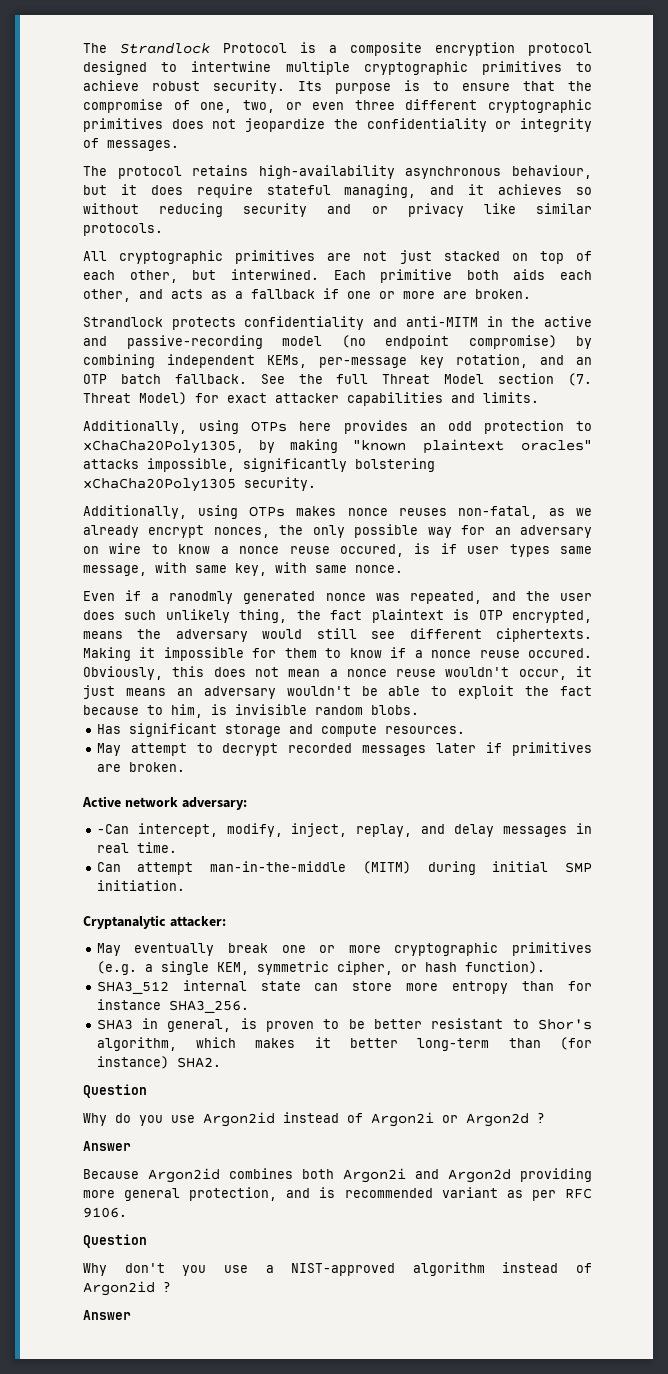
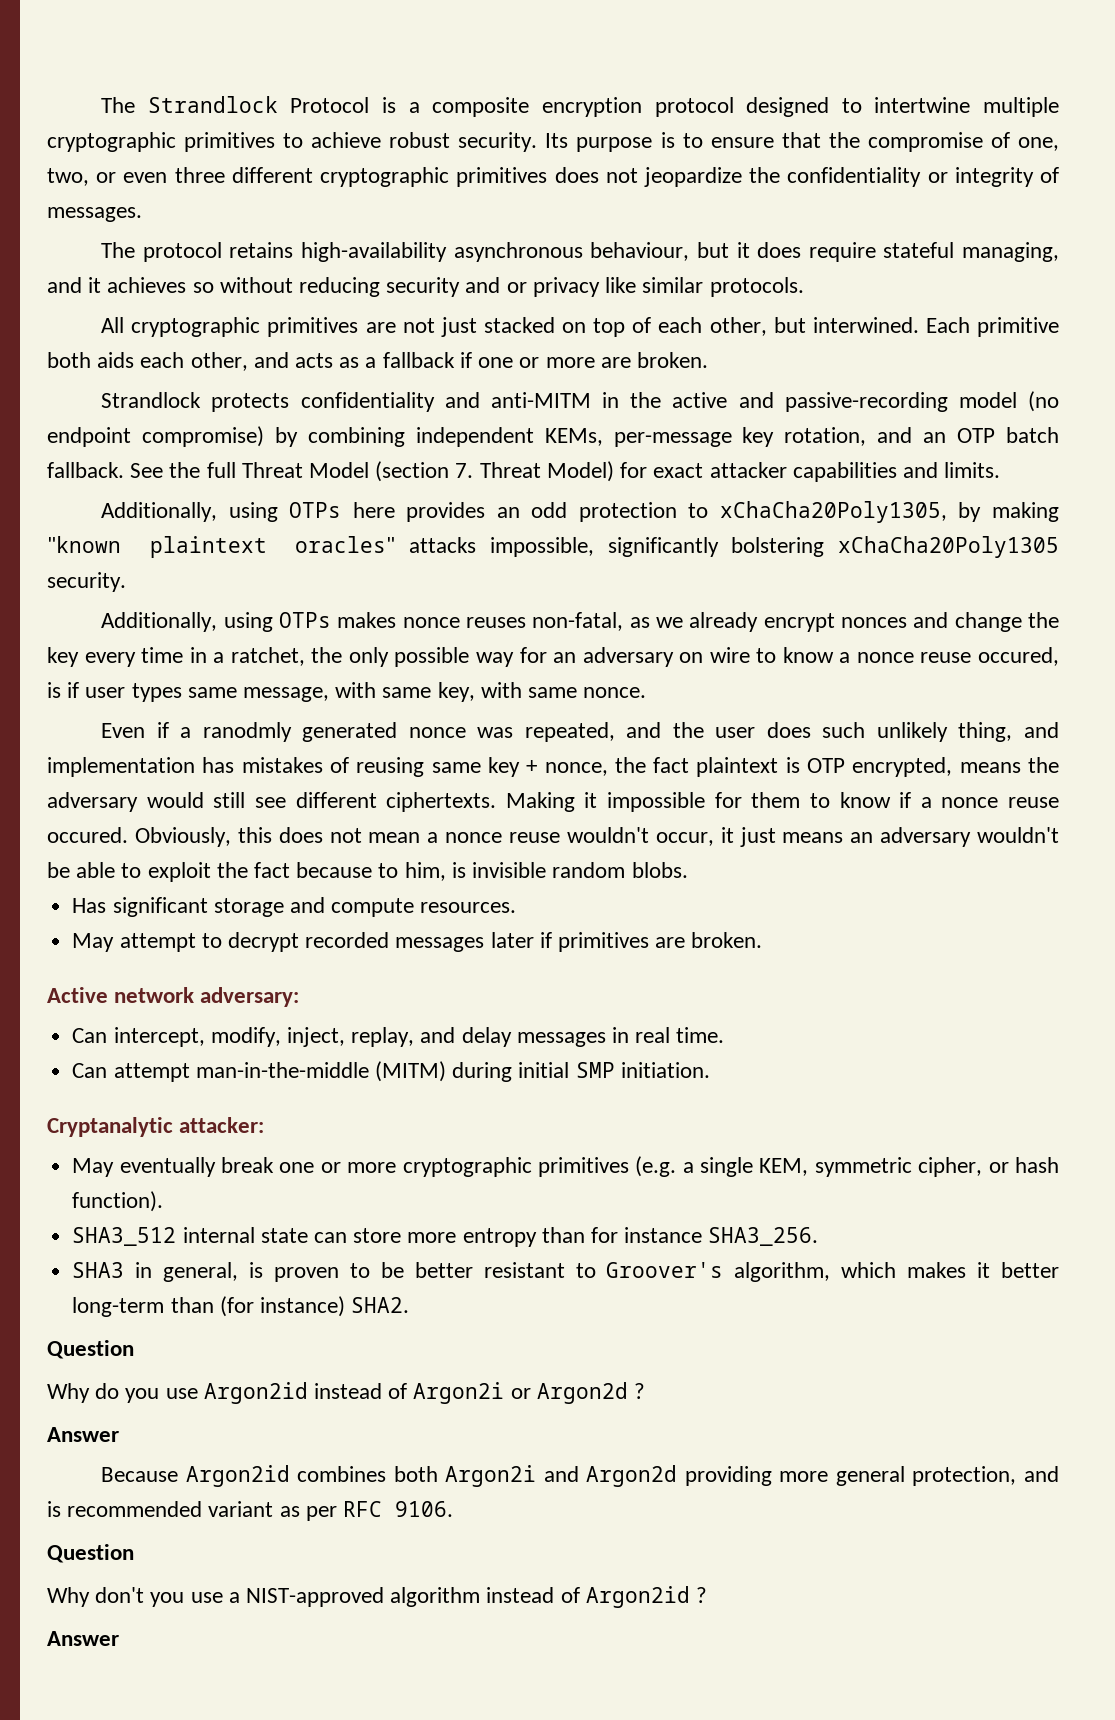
[498,373,593,386] section (7. -> [375,461,474,482] (section 7.
[213,527,270,538] nonces, -> [840,612,1059,632] [47,647,305,667] nonces and change the key every time in a ratchet,
(288, 616) none -> [1023,722,1059,738] [47,757,608,777] and implementation has mistakes of reusing same key + nonce,
[96,824,129,834] -Can -> [72,1028,108,1043] Can
[538,1019,592,1030] Shor's -> [606,1262,724,1278] Groover's

